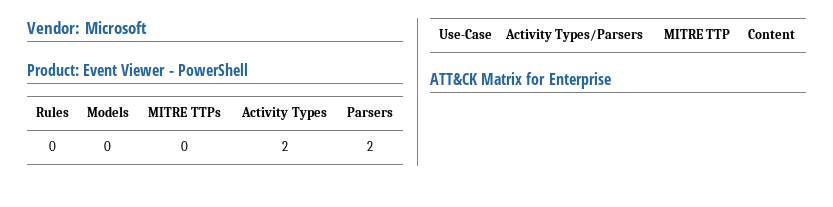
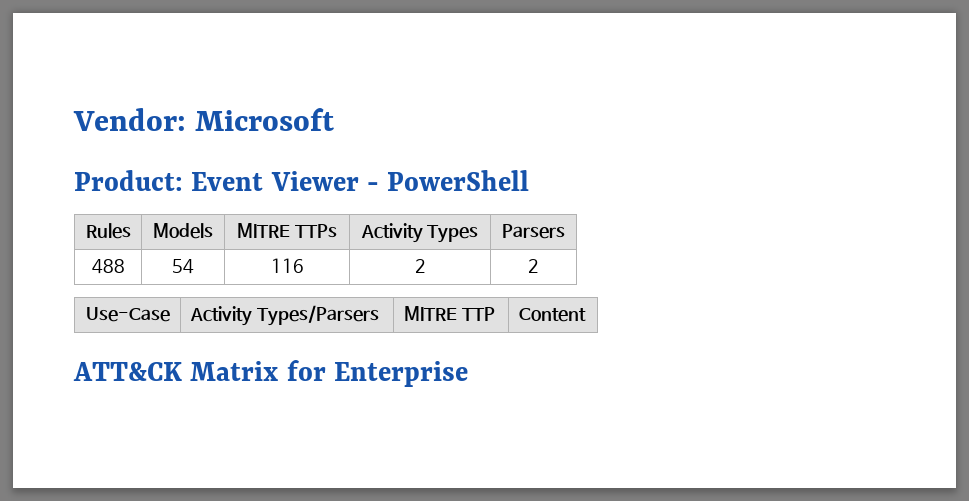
[49,141,56,151] [104,141,111,151] [181,141,188,151] 0 | 0 | 0 -> [91,259,125,274] [172,259,194,274] [270,258,304,273] 488 | 54 | 116

